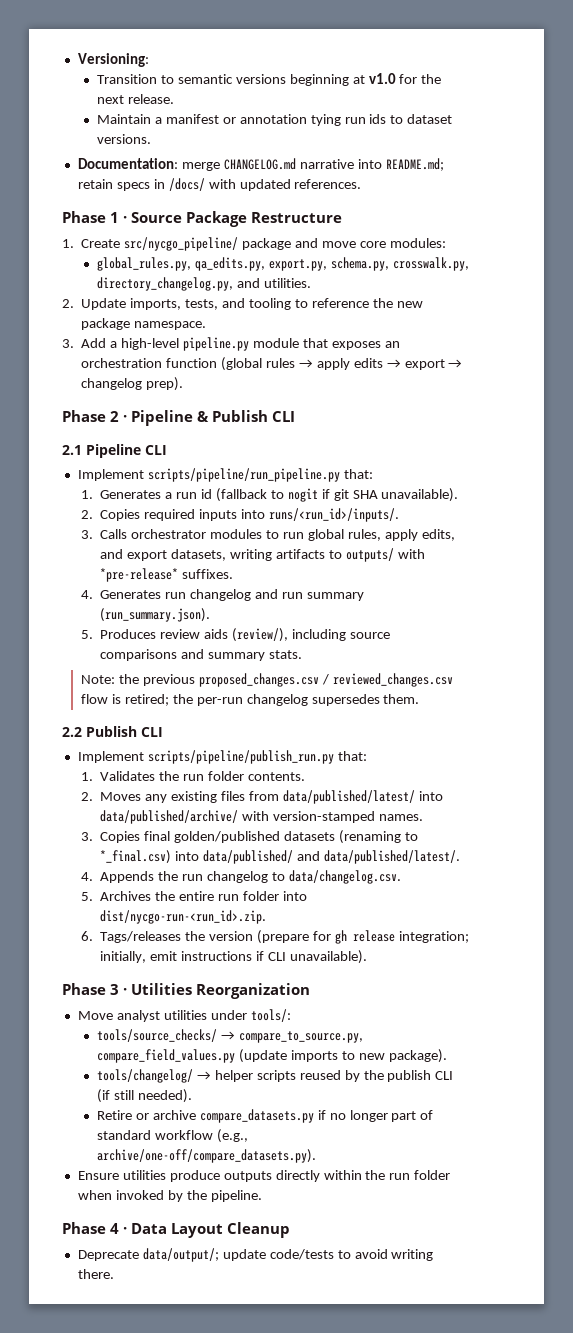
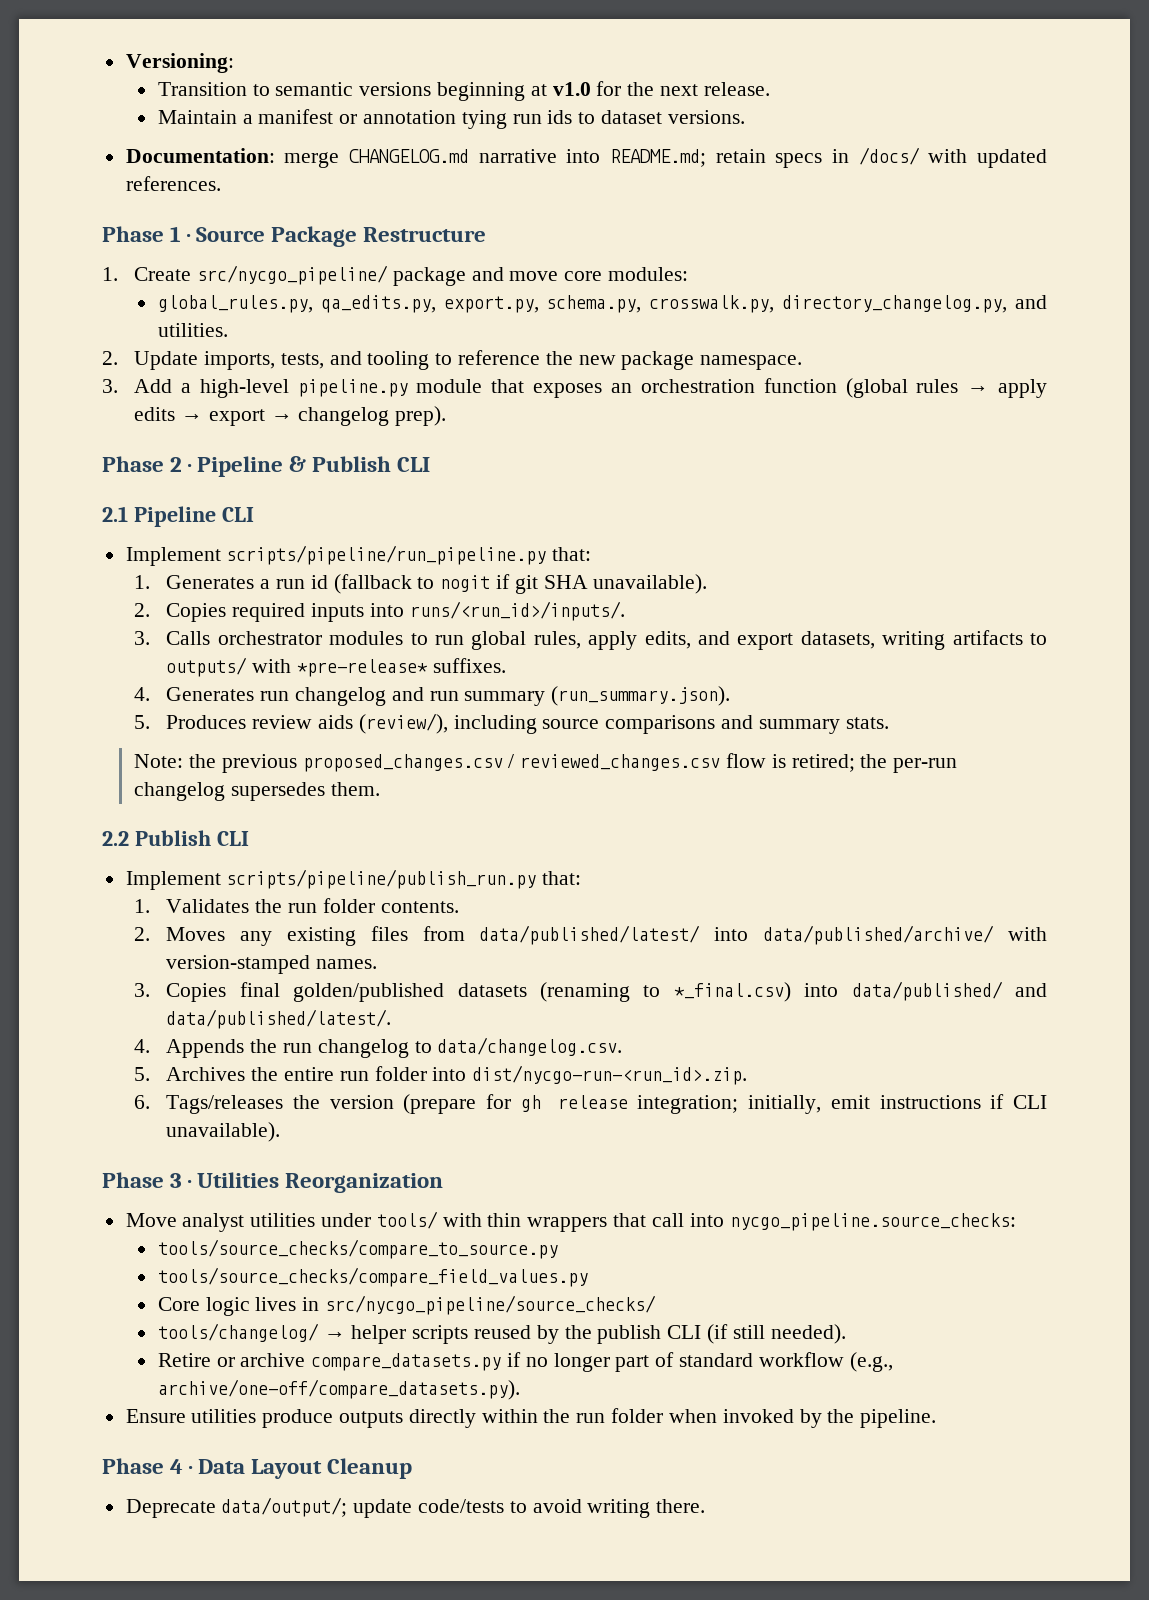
[250,1009,291,1022] [97,1029,363,1043] [97,1049,447,1063] tools/: // tools/source_checks/ → compare_to_source.py, compare_field_values.py (update imports to new package). -> [376,1211,1016,1232] [157,1239,558,1259] [157,1267,588,1287] [157,1295,657,1316] tools/ with thin wrappers that call into nycgo_pipeline.source_checks: // tools/source_checks/compare_to_source.py // tools/source_checks/compare_field_values.py // Core logic lives in src/nycgo_pipeline/source_checks/

